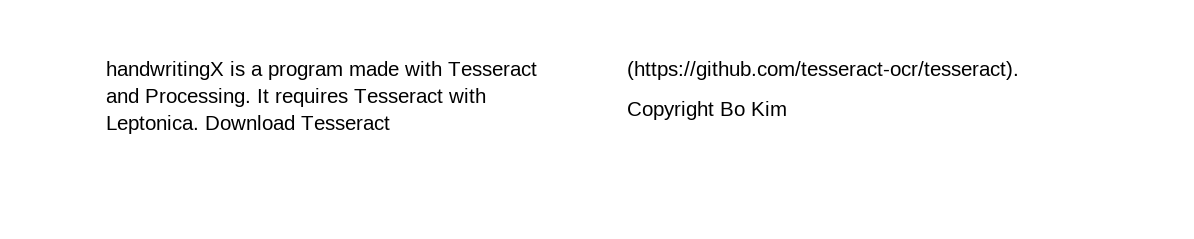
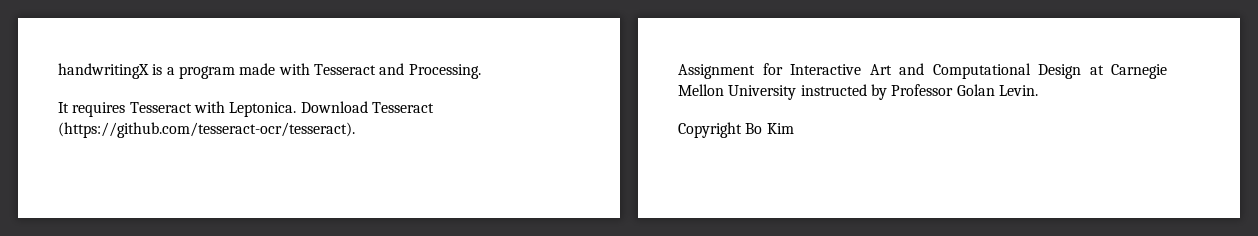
(251, 97) none -> (481, 71) //
(1019, 70) none -> [678,63,1167,79] [678,84,1038,100] // Assignment for Interactive Art and Computational Design at Carnegie Mellon University instructed by Professor Golan Levin.

